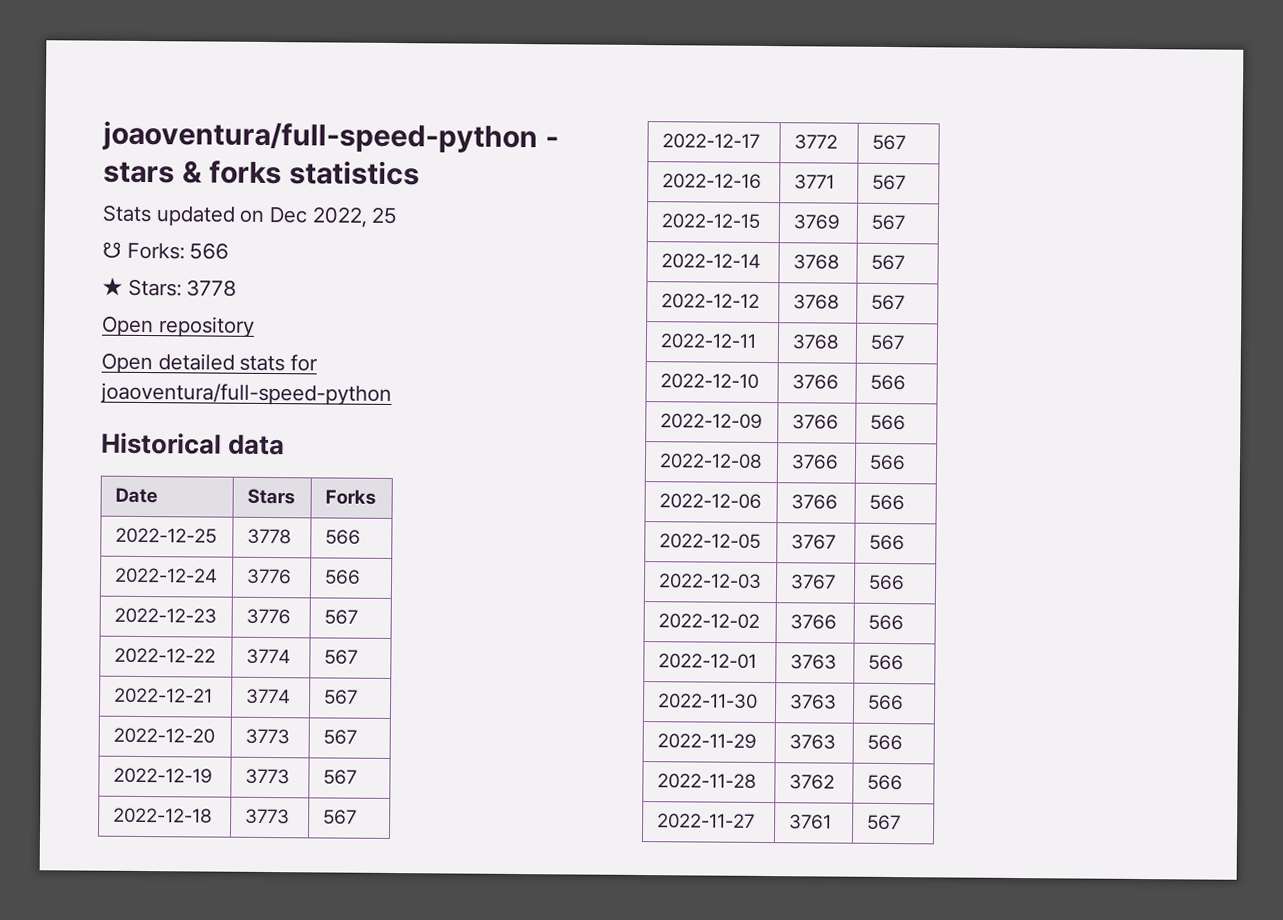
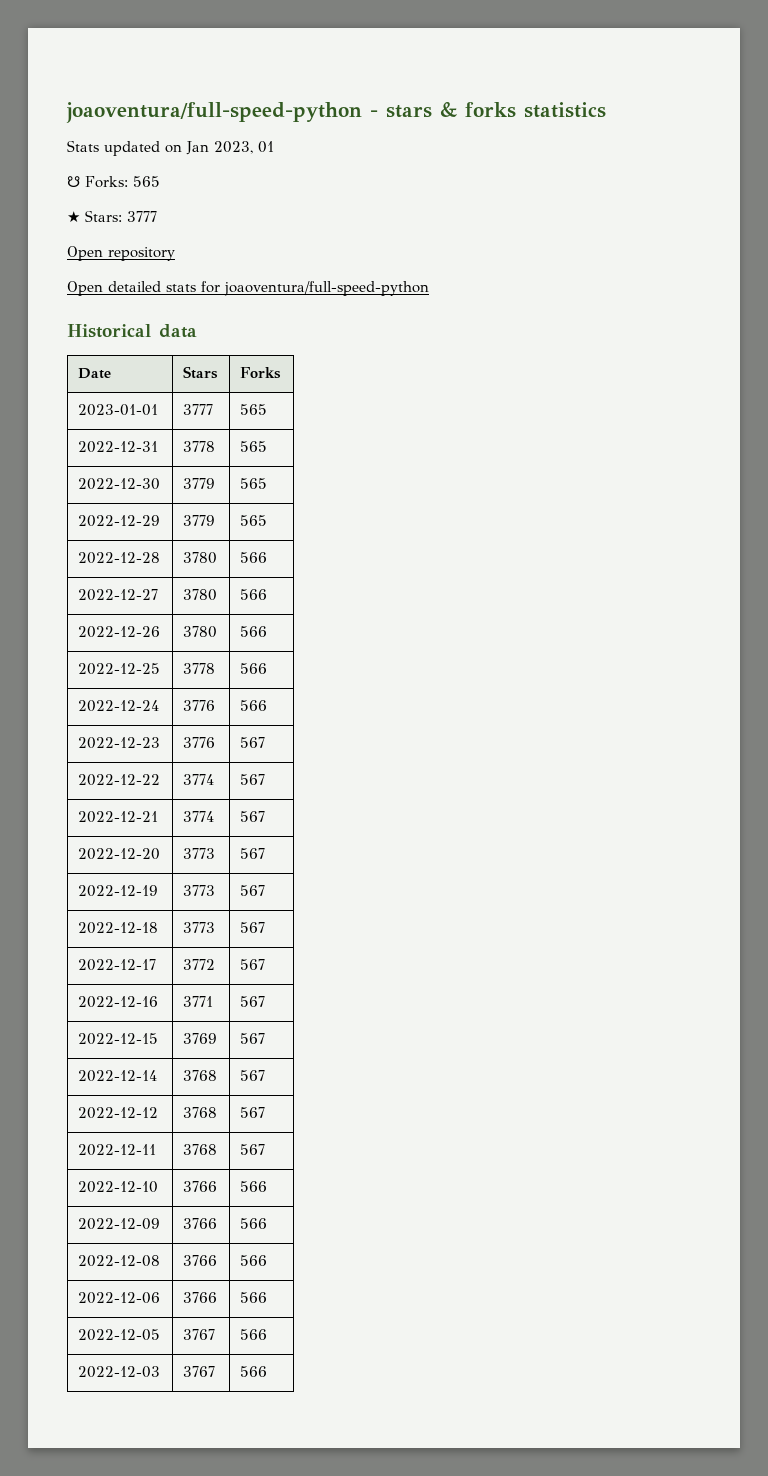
[269,206,399,228] Dec 2022, 25 -> [186,141,274,155] Jan 2023, 01
[189,242,230,260] 566 -> [133,176,160,187] 565
[186,279,238,297] 3778 -> [127,211,157,222] 3777
(376, 497) none -> [78,404,159,416] [183,404,214,415] [240,404,268,415] [78,441,159,453] [183,441,216,452] [240,441,268,452] [78,478,161,490] [183,478,216,489] [240,478,268,489] [78,515,161,527] [183,515,216,526] [240,515,268,526] [78,552,161,564] [183,552,218,564] [240,552,268,563] [78,589,159,601] [183,589,218,601] [240,589,268,600] [78,626,161,638] [183,626,218,638] [240,626,268,637] // 2023-01-01 | 3777 | 565 // 2022-12-31 | 3778 | 565 // 2022-12-30 | 3779 | 565 // 2022-12-29 | 3779 | 565 // 2022-12-28 | 3780 | 566 // 2022-12-27 | 3780 | 566 // 2022-12-26 | 3780 | 566
[657,613,760,629] [789,614,837,630] [867,614,904,631] [657,653,757,669] [789,654,837,670] [867,654,904,671] [657,693,758,709] [789,694,837,710] [867,694,904,711] [656,733,757,749] [788,734,836,750] [866,734,903,751] [656,773,757,789] [788,774,835,790] [866,774,903,791] [656,813,755,829] [788,814,832,830] [866,814,901,831] // 2022-12-02 | 3766 | 566 // 2022-12-01 | 3763 | 566 // 2022-11-30 | 3763 | 566 // 2022-11-29 | 3763 | 566 // 2022-11-28 | 3762 | 566 // 2022-11-27 | 3761 | 567 -> (268, 1371) none

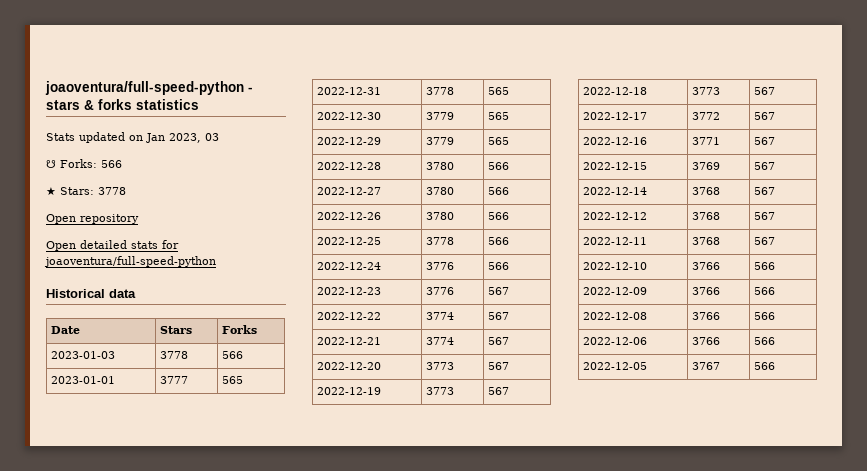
[258,141,274,153] 01 -> [205,133,219,141] 03
[133,176,160,187] 565 -> [101,160,122,168] 566
[127,211,157,222] 3777 -> [98,187,126,195] 3778
(282, 373) none -> [51,351,116,359] [160,351,189,359] [222,351,244,359] // 2023-01-03 | 3778 | 566
[78,1366,161,1378] [183,1366,216,1377] [240,1366,268,1377] // 2022-12-03 | 3767 | 566 -> (776, 366) none

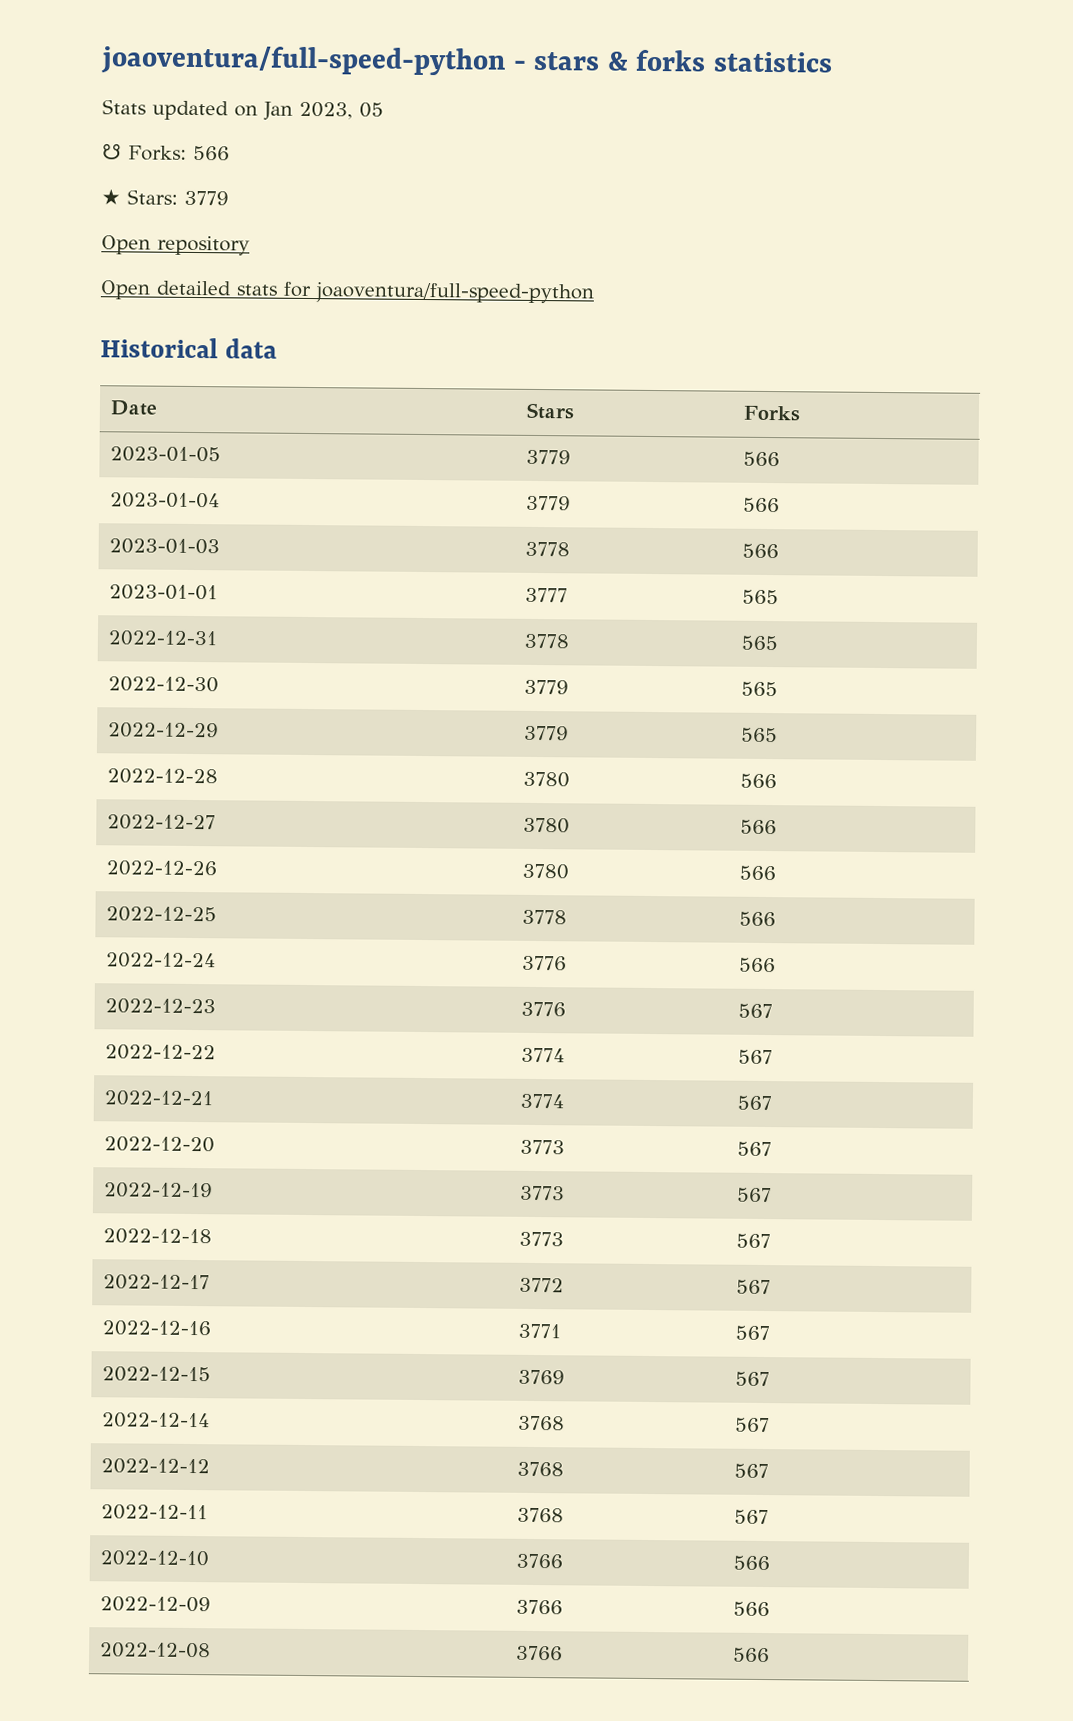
[205,133,219,141] 03 -> [359,102,384,118] 05
[98,187,126,195] 3778 -> [184,190,229,206] 3779
(258, 329) none -> [109,446,221,463] [525,449,571,465] [742,451,780,467] [109,492,220,509] [525,495,571,511] [742,497,780,513] // 2023-01-05 | 3779 | 566 // 2023-01-04 | 3779 | 566
[583,337,648,345] [692,337,721,345] [754,337,776,345] [583,362,648,370] [692,362,721,370] [754,362,776,370] // 2022-12-06 | 3766 | 566 // 2022-12-05 | 3767 | 566 -> (770, 1655) none

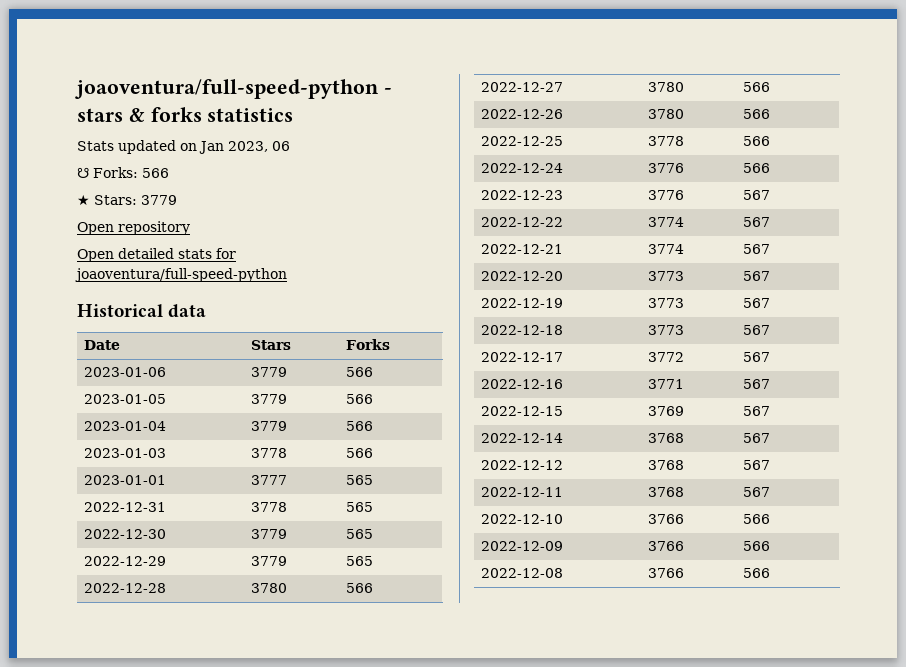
[359,102,384,118] 05 -> [272,141,290,151] 06
(800, 413) none -> [84,367,167,377] [251,367,288,377] [346,367,374,377] // 2023-01-06 | 3779 | 566

